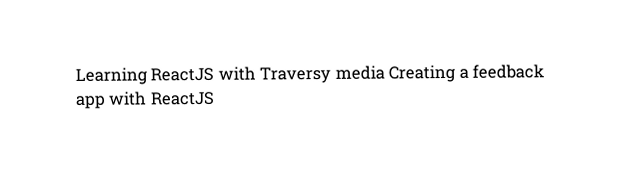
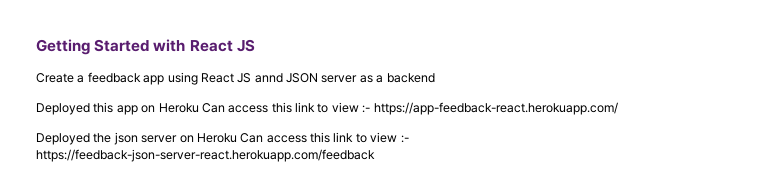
[75,64,546,85] [75,91,215,109] Learning ReactJS with Traversy media Creating a feedback app with ReactJS -> [36,39,255,55] [36,72,435,85] [36,102,618,115] [36,132,409,145] [36,149,375,162] Getting Started with React JS // Create a feedback app using React JS annd JSON server as a backend // Deployed this app on Heroku Can access this link to view :- https://app-feedback-react.herokuapp.com/ // Deployed the json server on Heroku Can access this link to view :- https://feedback-json-server-react.herokuapp.com/feedback

